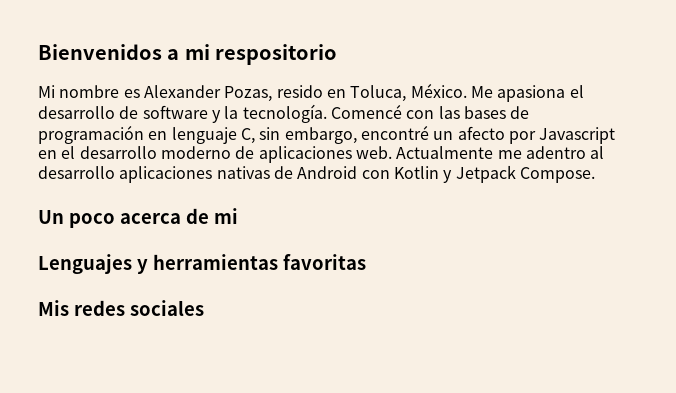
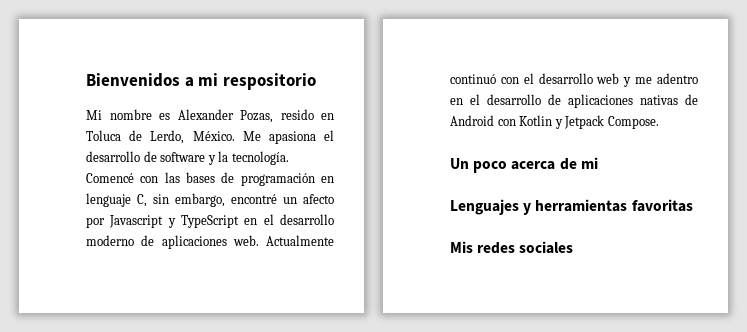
[350,85,407,102] Toluca, -> [86,130,185,144] Toluca de Lerdo,
(616, 135) none -> [167,215,239,228] y TypeScript
[497,146,605,159] [38,166,115,179] me adentro al desarrollo -> [450,73,698,87] [450,94,561,105] continuó con el desarrollo web y me adentro en el desarrollo de

